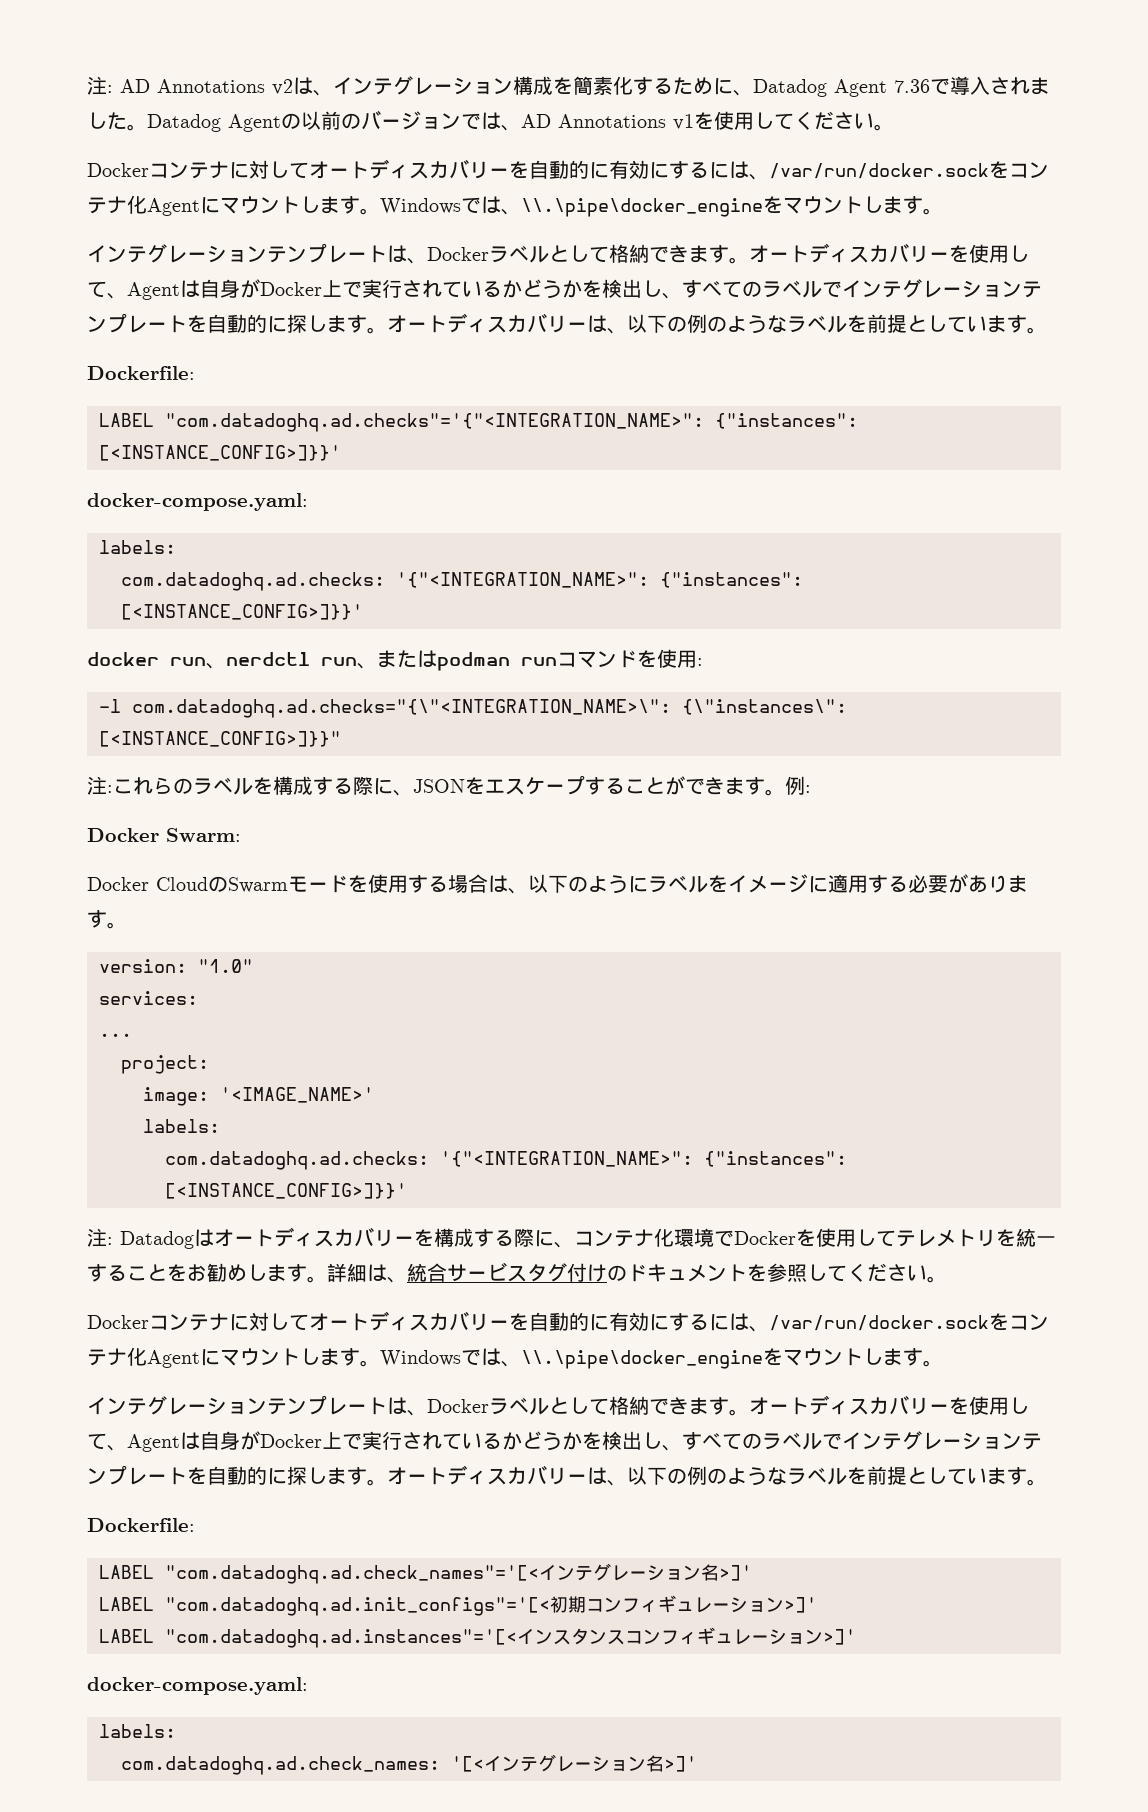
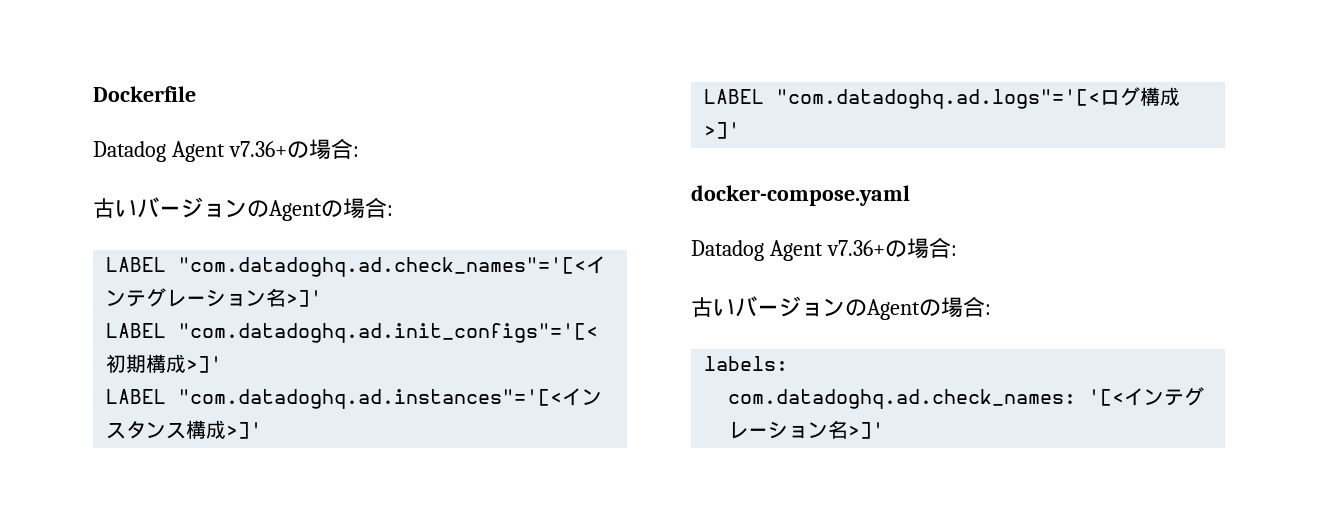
[87,76,1050,97] [87,110,894,132] [87,159,1049,180] [87,195,943,217] [87,243,1029,264] [87,279,1042,300] [87,313,1047,334] [87,366,195,380] [99,413,858,432] [99,445,341,461] [87,493,308,511] [99,540,176,554] [121,572,803,591] [121,604,363,620] [87,649,703,671] [99,699,847,718] [99,731,341,747] [87,775,811,796] [87,828,241,842] [87,874,1028,894] [87,910,127,929] [99,959,253,973] [99,991,198,1005] [99,1033,132,1037] [121,1055,209,1074] [143,1087,374,1106] [143,1119,220,1133] [165,1151,847,1170] [165,1183,407,1199] [87,1227,1056,1249] [87,1262,947,1283] [87,1311,1049,1332] [87,1347,943,1369] [87,1395,1029,1416] [87,1431,1042,1452] [87,1465,1047,1486] [87,1518,195,1532] 注: AD Annotations v2は、インテグレーション構成を簡素化するために、Datadog Agent 7.36で導入されました。Datadog Agentの以前のバージョンでは、AD Annotations v1を使用してください。 // Dockerコンテナに対してオートディスカバリーを自動的に有効にするには、/var/run/docker.sockをコンテナ化Agentにマウントします。Windowsでは、\\.\pipe\docker_engineをマウントします。 // インテグレーションテンプレートは、Dockerラベルとして格納できます。オートディスカバリーを使用して、Agentは自身がDocker上で実行されているかどうかを検出し、すべてのラベルでインテグレーションテンプレートを自動的に探します。オートディスカバリーは、以下の例のようなラベルを前提としています。 // Dockerfile: // LABEL "com.datadoghq.ad.checks"='{"<INTEGRATION_NAME>": {"instances": [<INSTANCE_CONFIG>]}}' // docker-compose.yaml: // labels: // com.datadoghq.ad.checks: '{"<INTEGRATION_NAME>": {"instances": [<INSTANCE_CONFIG>]}}' // docker run、nerdctl run、またはpodman runコマンドを使用: // -l com.datadoghq.ad.checks="{\"<INTEGRATION_NAME>\": {\"instances\": [<INSTANCE_CONFIG>]}}" // 注:これらのラベルを構成する際に、JSONをエスケープすることができます。例: // Docker Swarm: // Docker CloudのSwarmモードを使用する場合は、以下のようにラベルをイメージに適用する必要があります。 // version: "1.0" // services: // ... // project: // image: '<IMAGE_NAME>' // labels: // com.datadoghq.ad.checks: '{"<INTEGRATION_NAME>": {"instances": [<INSTANCE_CONFIG>]}}' // 注: Datadogはオートディスカバリーを構成する際に、コンテナ化環境でDockerを使用してテレメトリを統一することをお勧めします。詳細は、統合サービスタグ付けのドキュメントを参照してください。 // Dockerコンテナに対してオートディスカバリーを自動的に有効にするには、/var/run/docker.sockをコンテナ化Agentにマウントします。Windowsでは、\\.\pipe\docker_engineをマウントします。 // インテグレーションテンプレートは、Dockerラベルとして格納できます。オートディスカバリーを使用して、Agentは自身がDocker上で実行されているかどうかを検出し、すべてのラベルでインテグレーションテンプレートを自動的に探します。オートディスカバリーは、以下の例のようなラベルを前提としています。 // Dockerfile: -> [93,86,196,102] [93,138,359,162] [93,197,393,221] Dockerfile // Datadog Agent v7.36+の場合: // 古いバージョンのAgentの場合:
[586,1595,784,1613] コンフィギュレーション -> [146,354,187,373] 構成
[625,1627,856,1645] [87,1677,308,1695] コンフィギュレーション>]' // docker-compose.yaml: -> [186,420,263,439] [704,87,1181,109] [704,122,741,139] [691,185,910,206] [691,237,957,261] [691,296,991,320] 構成>]' // LABEL "com.datadoghq.ad.logs"='[<ログ構成>]' // docker-compose.yaml // Datadog Agent v7.36+の場合: // 古いバージョンのAgentの場合:

